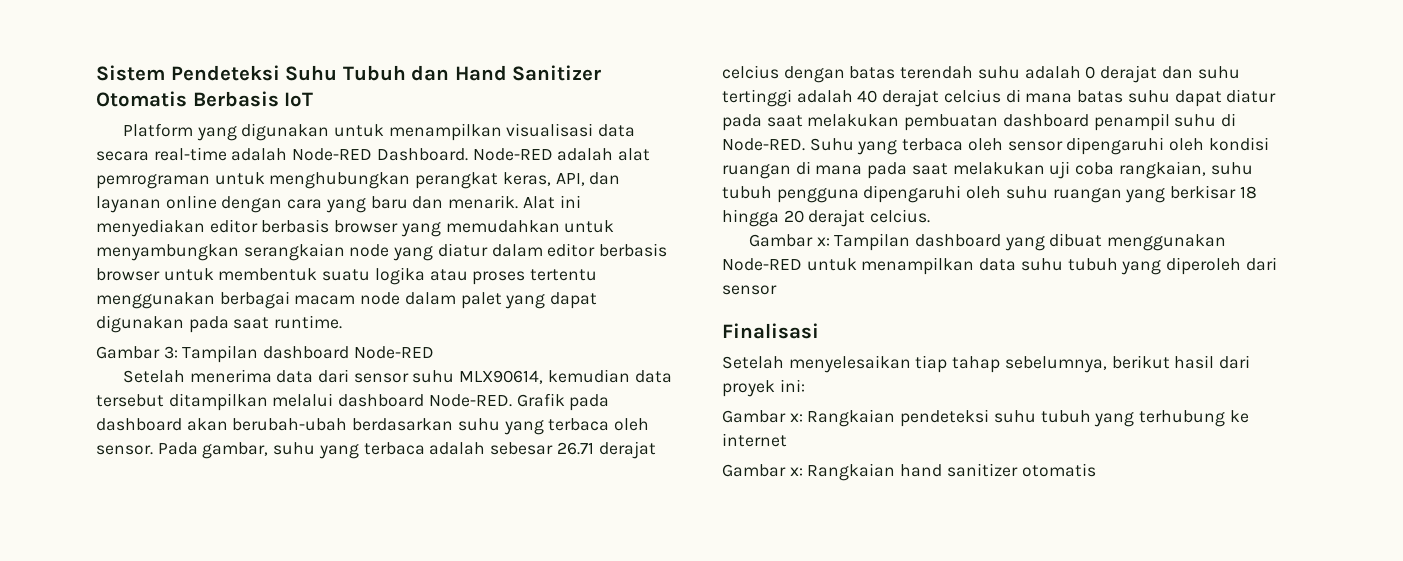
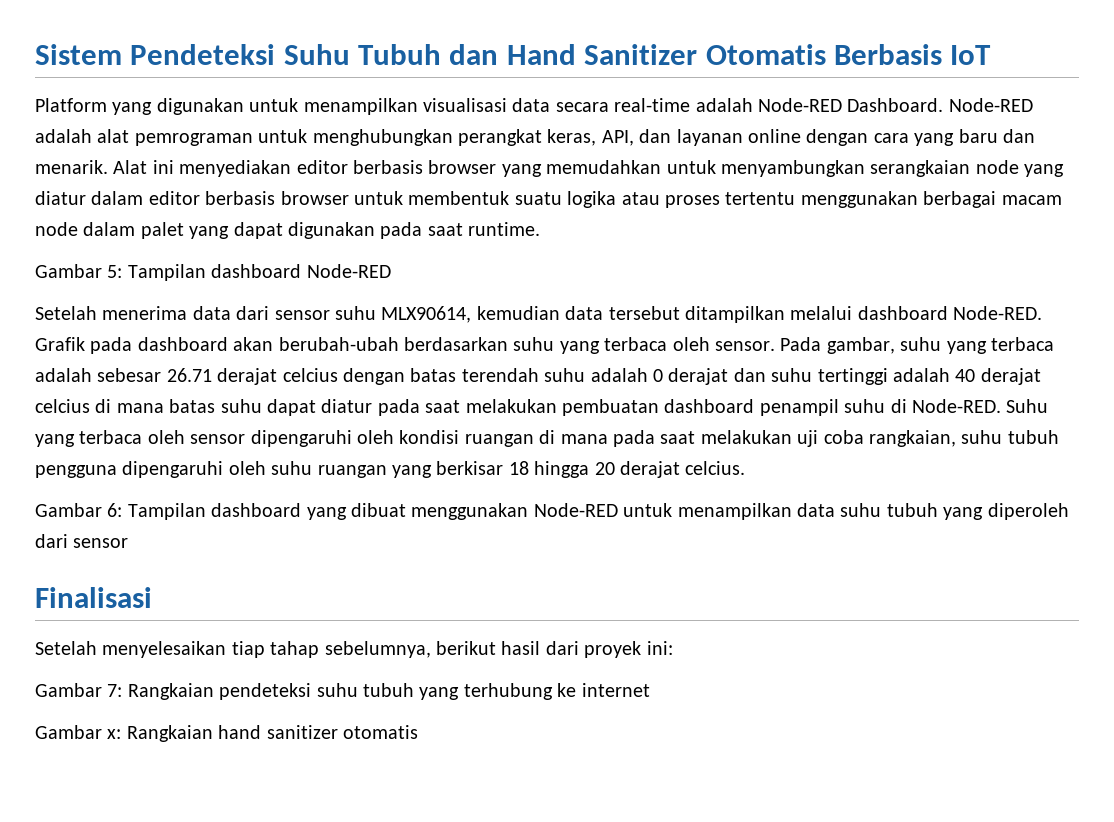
[163,346,178,359] 3: -> [107,265,123,278] 5:
[816,237,830,246] x: -> [107,503,123,517] 6:
[789,413,803,422] x: -> [107,684,123,697] 7:

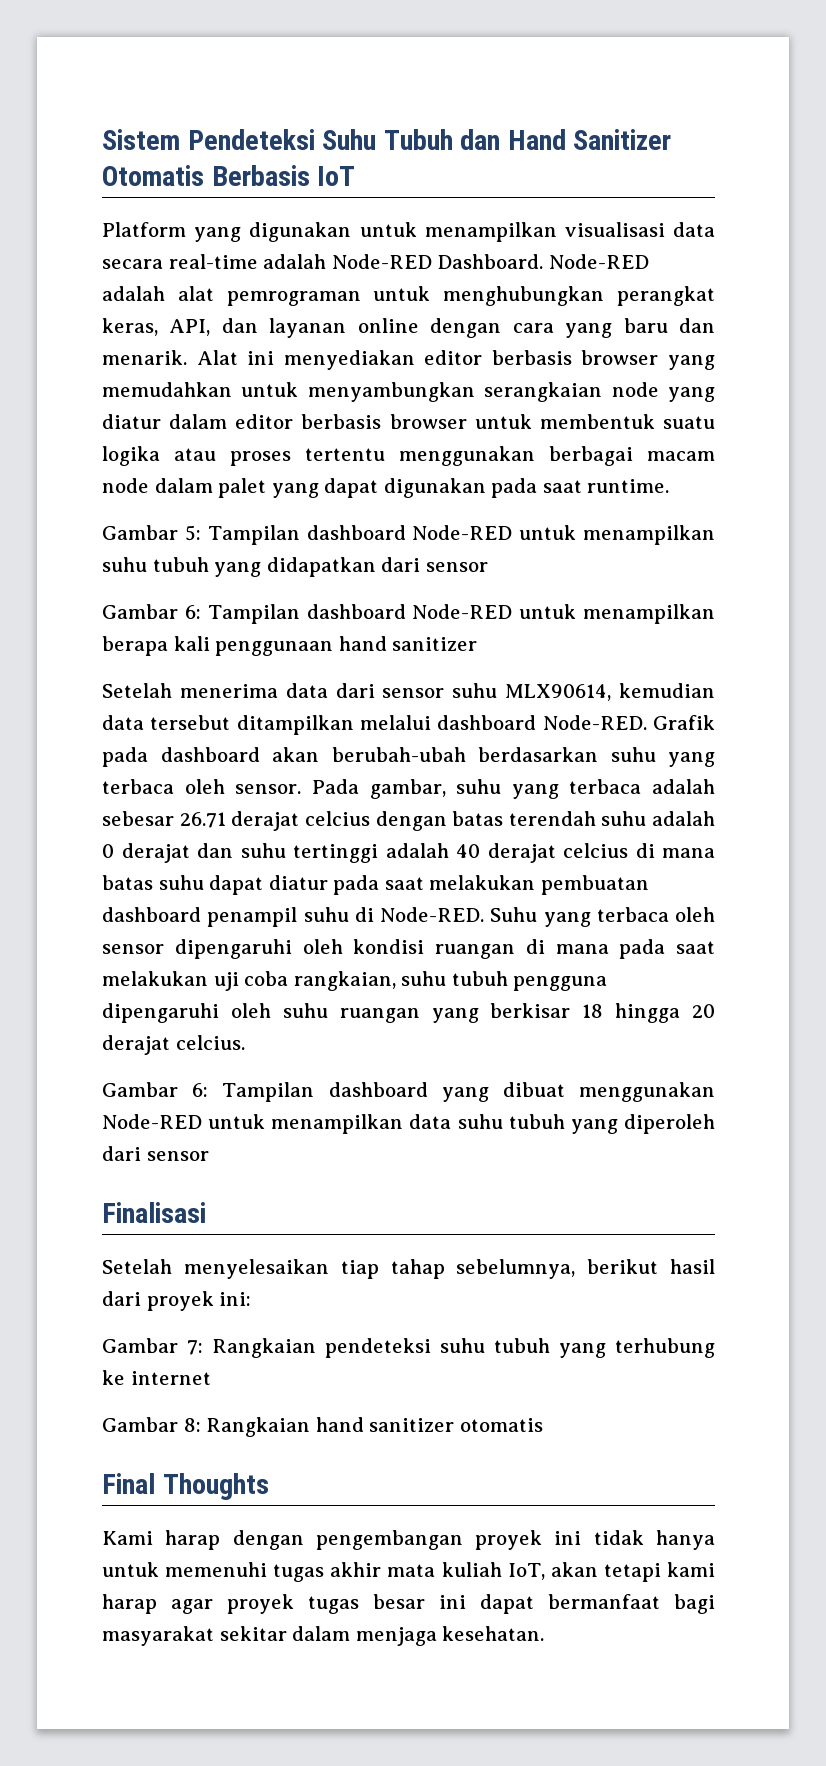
(391, 271) none -> [519,525,715,545] [102,557,488,577] [102,604,715,624] [102,636,478,656] untuk menampilkan suhu tubuh yang didapatkan dari sensor // Gambar 6: Tampilan dashboard Node-RED untuk menampilkan berapa kali penggunaan hand sanitizer
[107,729,122,739] x: -> [183,1418,201,1432] 8:
(418, 732) none -> [102,1473,269,1500] [102,1530,715,1550] [102,1562,715,1582] [102,1594,715,1614] [102,1626,545,1646] // Final Thoughts // Kami harap dengan pengembangan proyek ini tidak hanya untuk memenuhi tugas akhir mata kuliah IoT, akan tetapi kami harap agar proyek tugas besar ini dapat bermanfaat bagi masyarakat sekitar dalam menjaga kesehatan.

